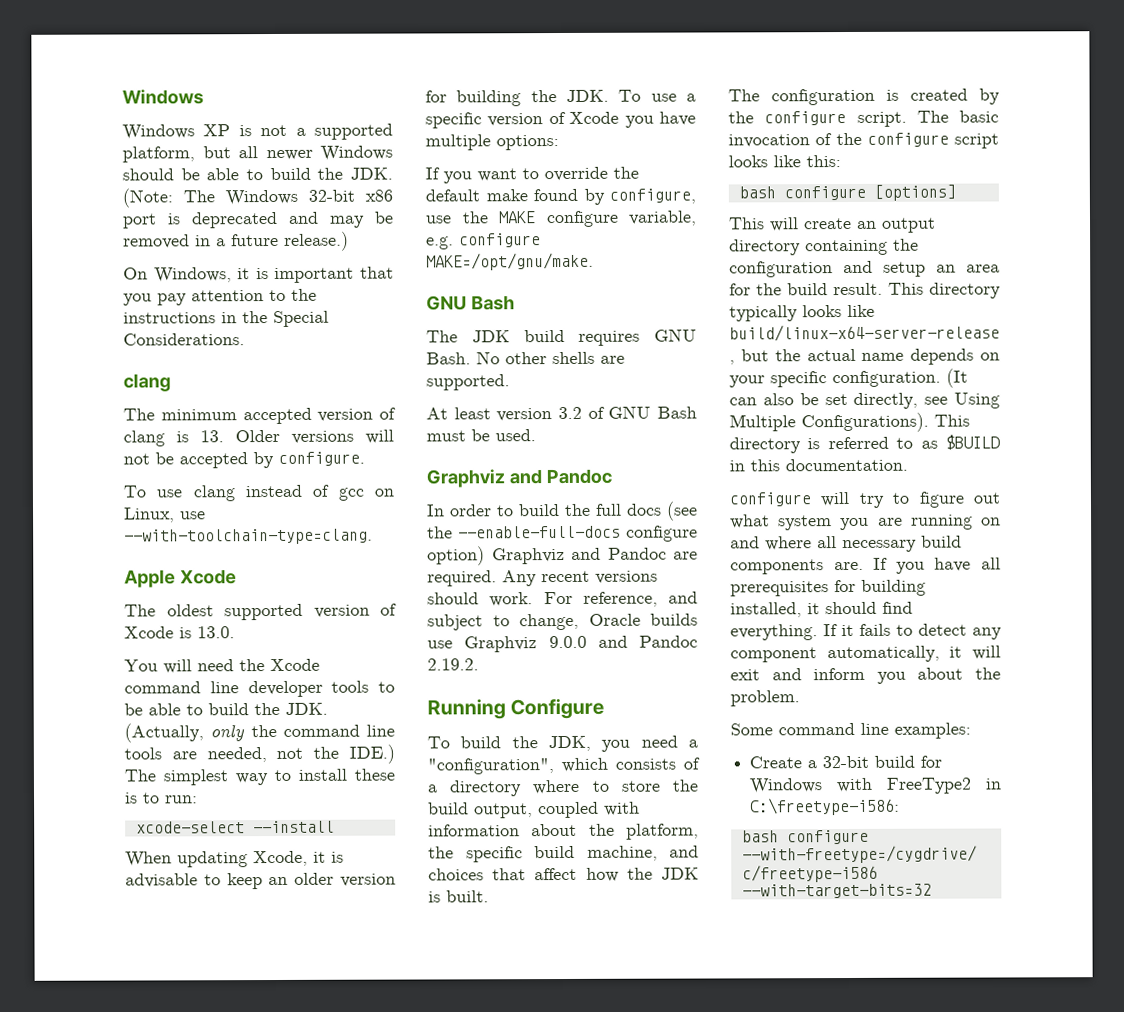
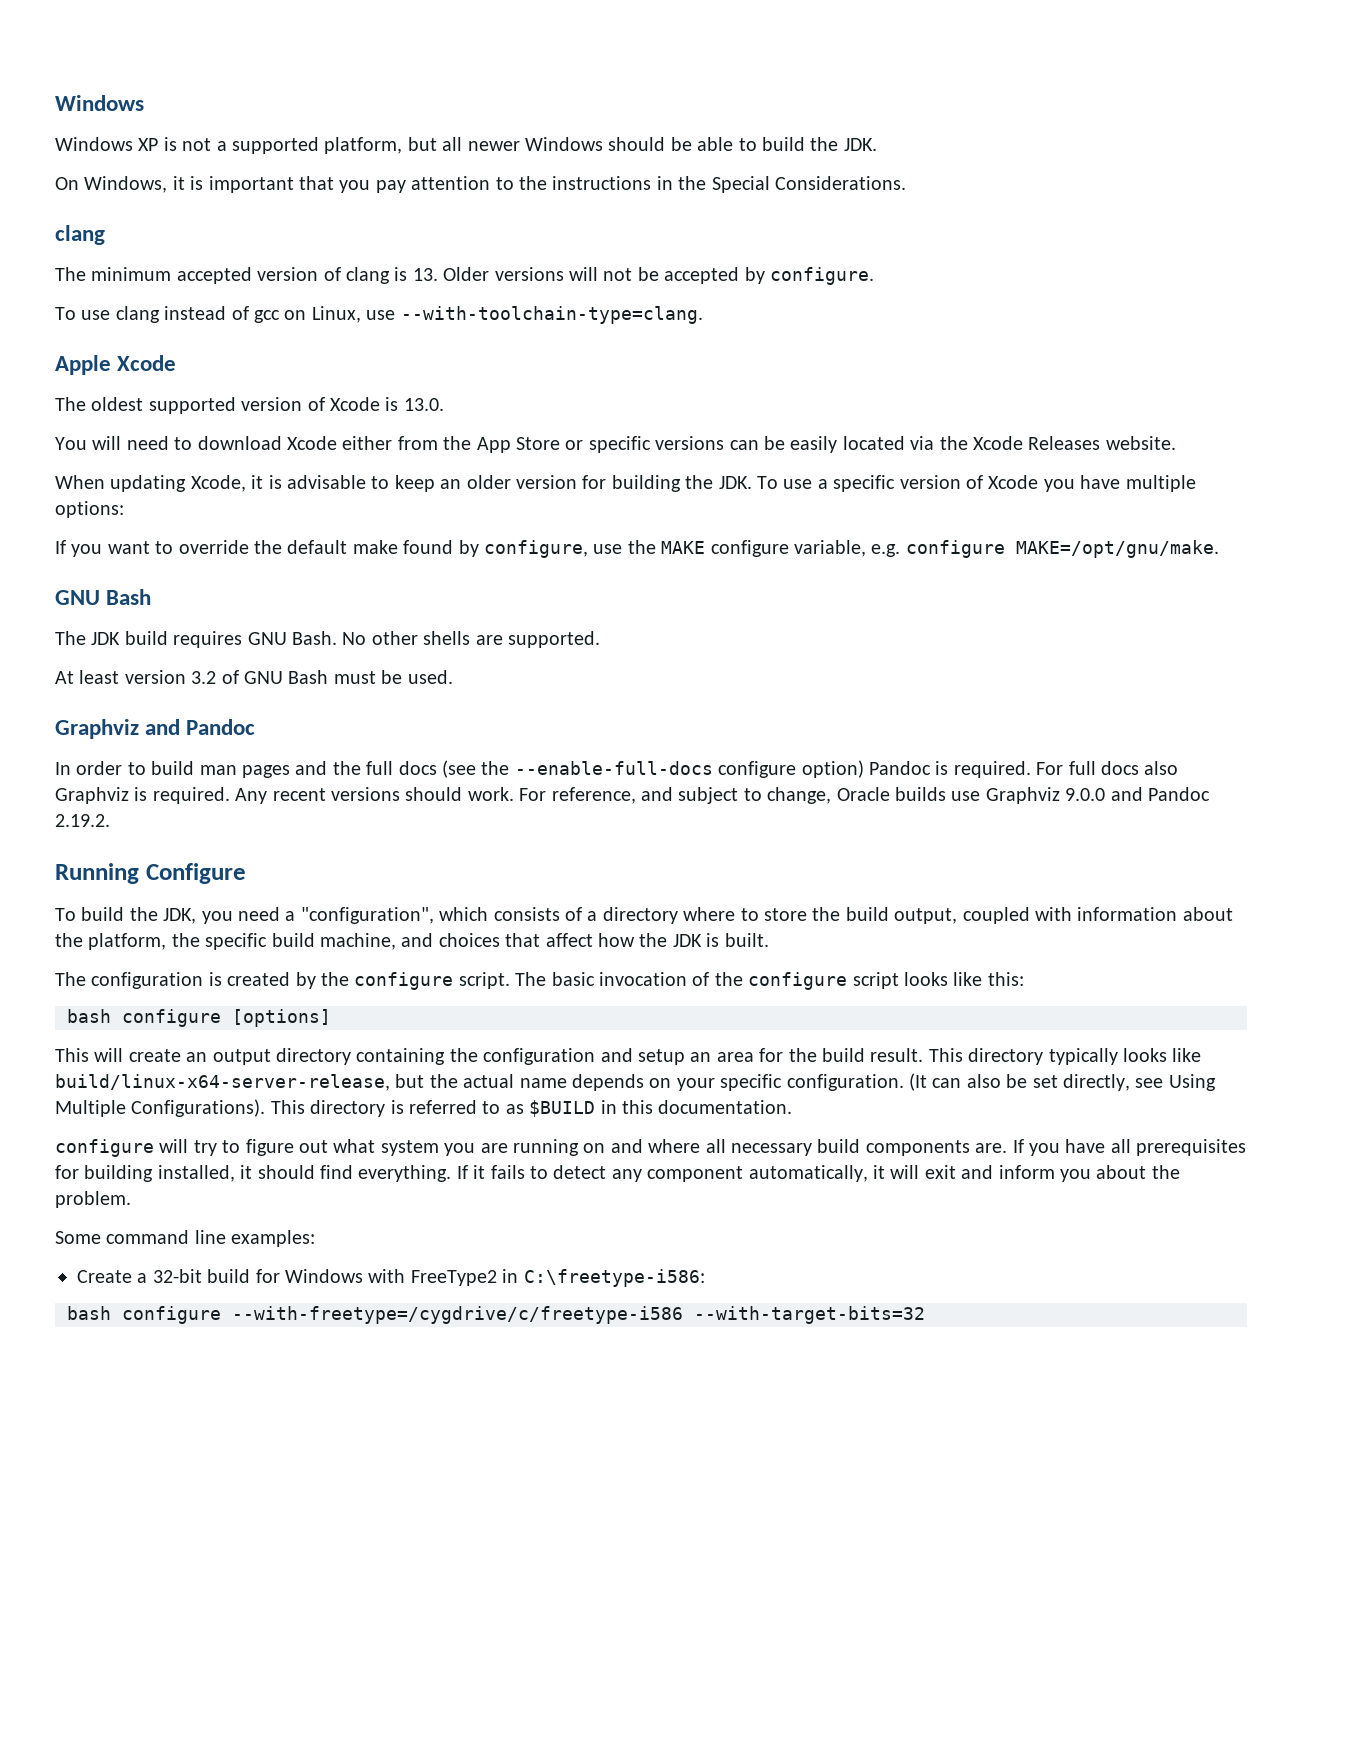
[122,188,393,208] [122,211,394,229] [123,231,349,251] (Note: The Windows 32-bit x86 port is deprecated and may be removed in a future release.) -> (877, 144) none
[239,658,320,672] [124,680,395,698] [124,702,328,716] [124,723,395,743] [124,744,395,764] [124,768,395,786] [124,792,198,804] [135,820,335,834] the Xcode command line developer tools to be able to build the JDK. (Actually, only the command line tools are needed, not the IDE.) The simplest way to install these is to run: // xcode-select --install -> [174,436,1176,453] to download Xcode either from the App Store or specific versions can be easily located via the Xcode Releases website.
(560, 510) none -> [199,761,328,778] man pages and
[491,547,698,565] Graphviz and Pandoc are -> [868,761,1179,778] [55,787,148,804] Pandoc is required. For full docs also Graphviz is

